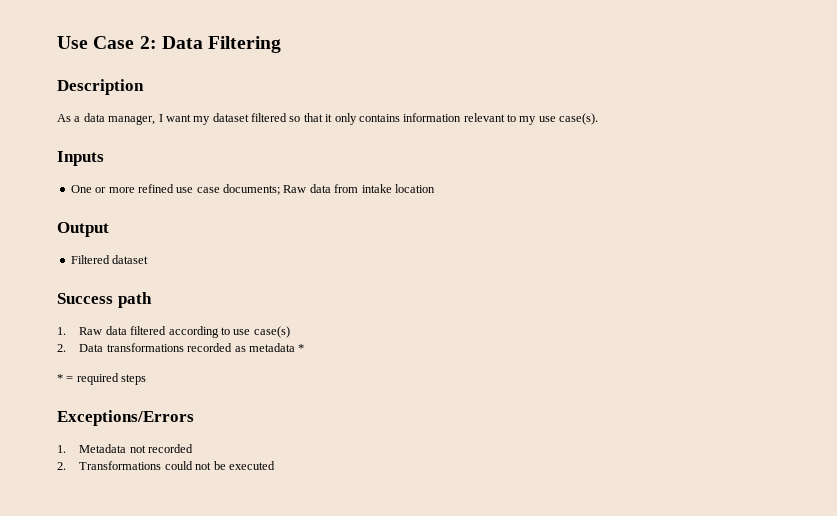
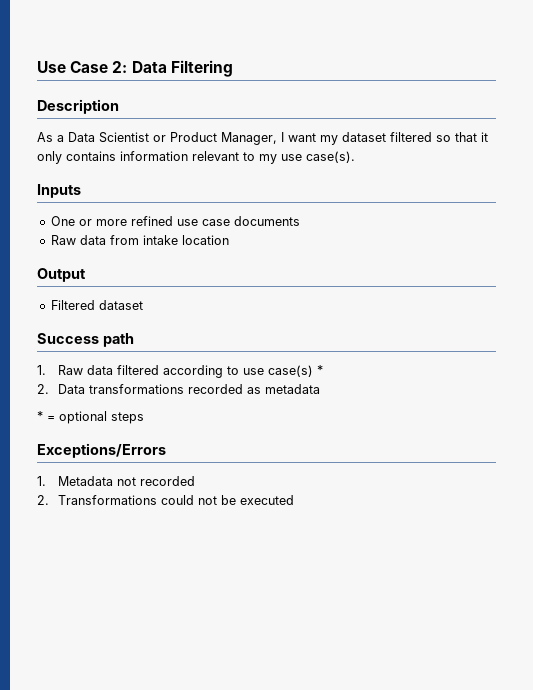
[83,113,156,125] data manager, -> [68,132,277,145] Data Scientist or Product Manager,
[223,184,280,195] documents; -> [233,216,300,226] documents //
(290, 332) none -> [317,365,324,375] *
[298,344,305,352] * -> (321, 389) none
[76,373,119,385] required -> [59,411,107,424] optional

